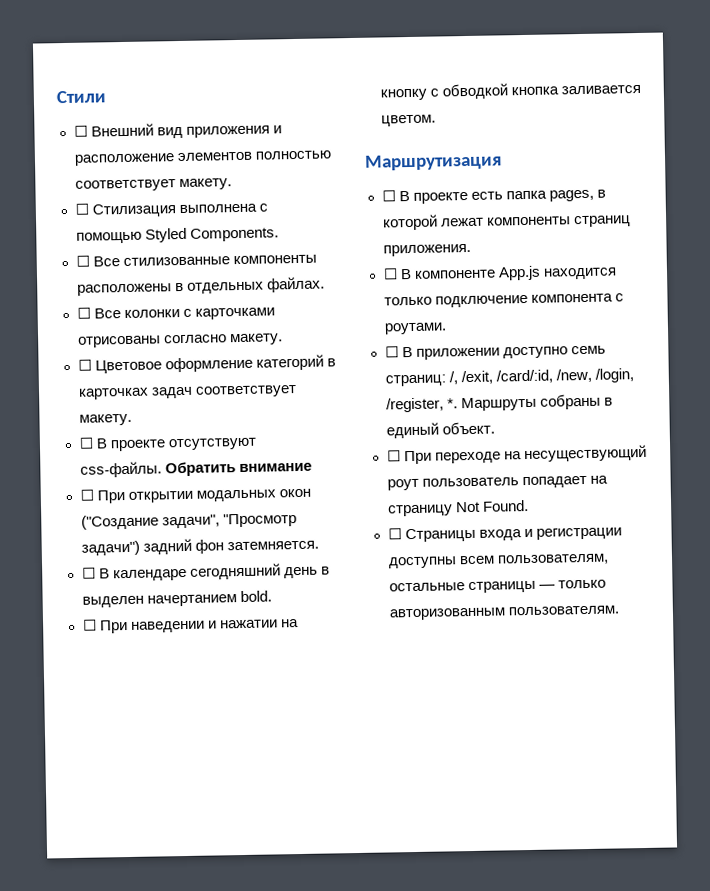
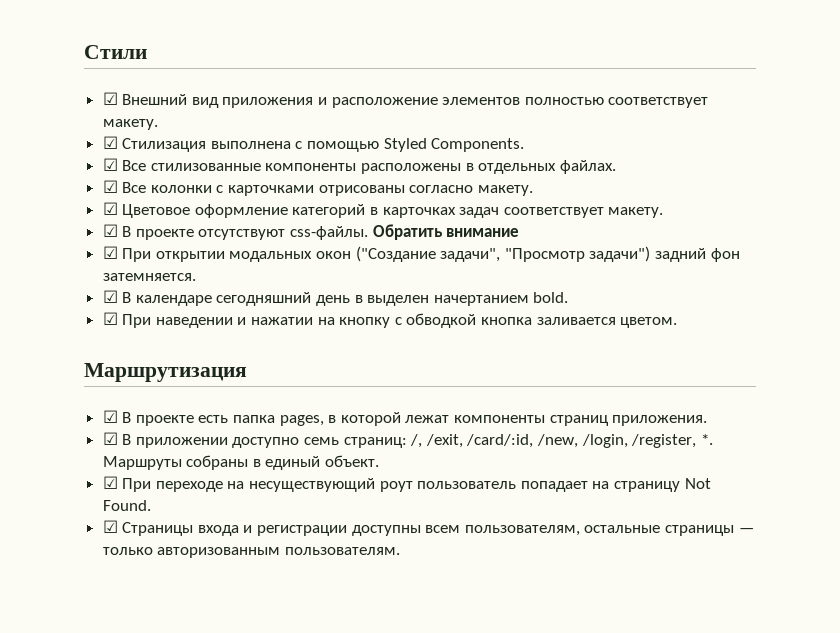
[73,125,88,137] ☐ -> [102,92,118,105] ☑
[74,203,89,215] ☐ -> [102,136,118,149] ☑
[75,255,90,267] ☐ -> [102,158,118,171] ☑
[76,307,91,319] ☐ -> [102,180,118,193] ☑
[77,359,92,371] ☐ -> [102,202,118,215] ☑
[78,437,94,449] ☐ -> [102,224,118,237] ☑
[79,489,94,501] ☐ -> [102,246,118,259] ☑
[81,567,96,579] ☐ -> [102,290,118,303] ☑
[82,619,97,631] ☐ -> [102,312,118,325] ☑
[381,190,396,202] ☐ -> [102,410,118,423] ☑
[382,265,617,281] [383,293,624,308] [383,322,447,335] [384,346,399,358] ☐ В компоненте App.js находится только подключение компонента с роутами. // ☐ -> [102,432,118,445] ☑
[386,450,401,462] ☐ -> [102,476,118,489] ☑
[387,528,402,540] ☐ -> [102,520,118,533] ☑

